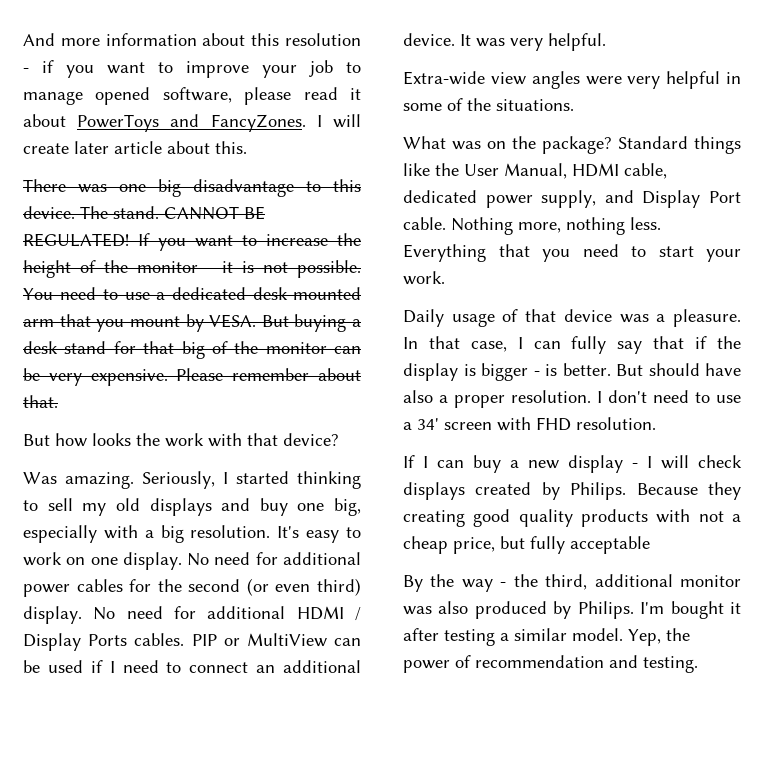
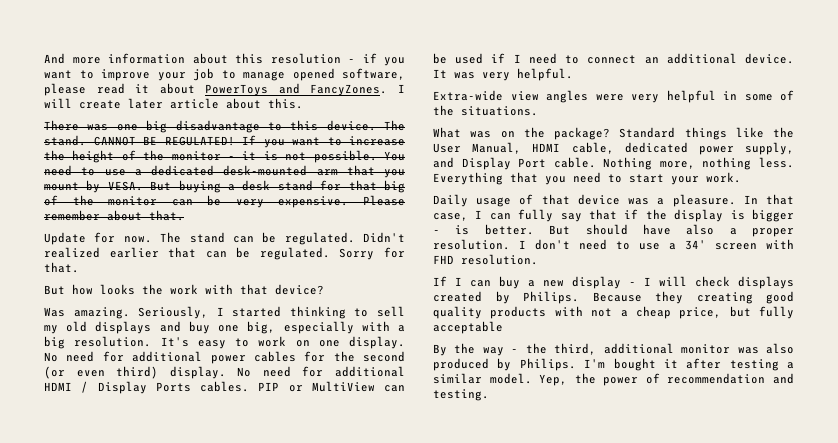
(58, 401) none -> [44,232,405,245] [44,247,405,260] [44,262,79,273] // Update for now. The stand can be regulated. Didn't realized earlier that can be regulated. Sorry for that.

